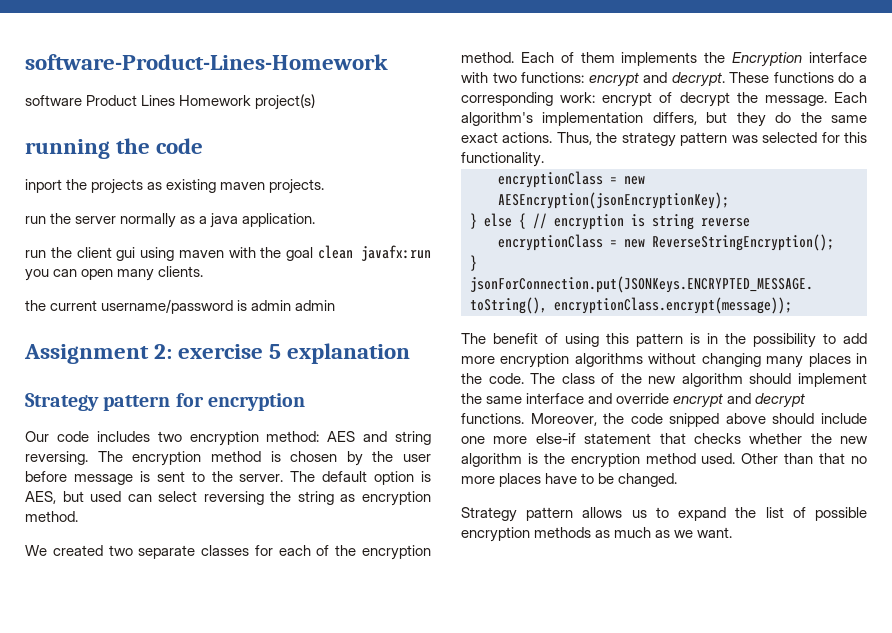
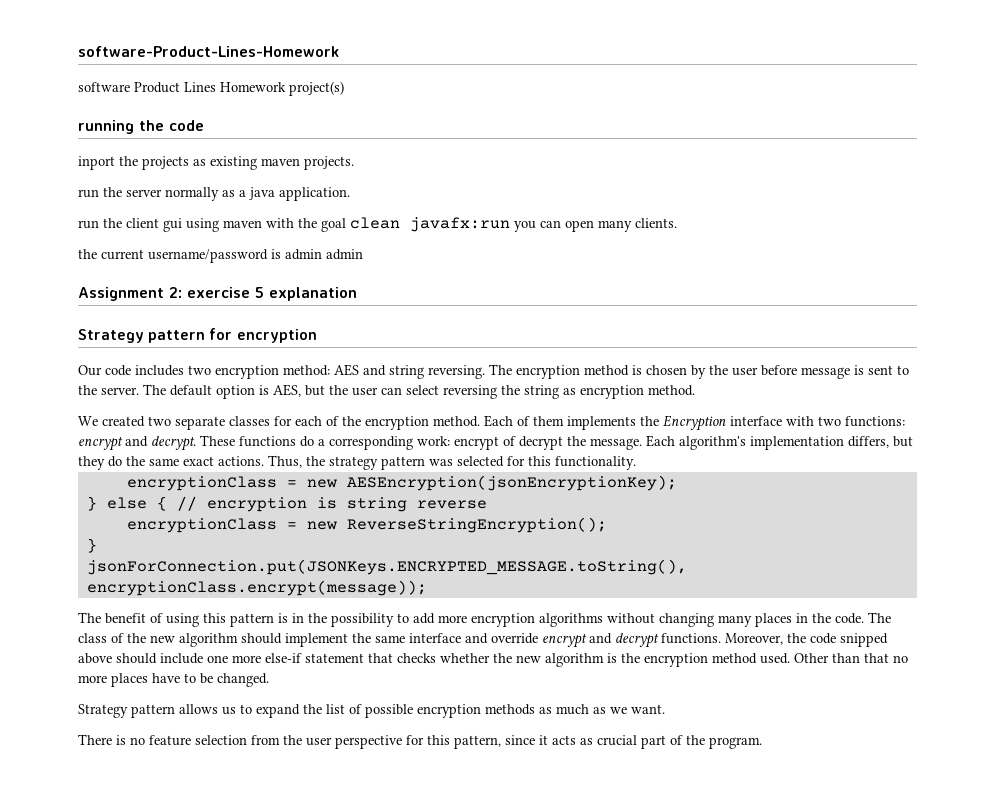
[90,491,122,502] used -> [329,385,378,396] the user
(733, 532) none -> [78,734,762,749] // There is no feature selection from the user perspective for this pattern, since it acts as crucial part of the program.

